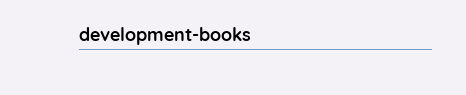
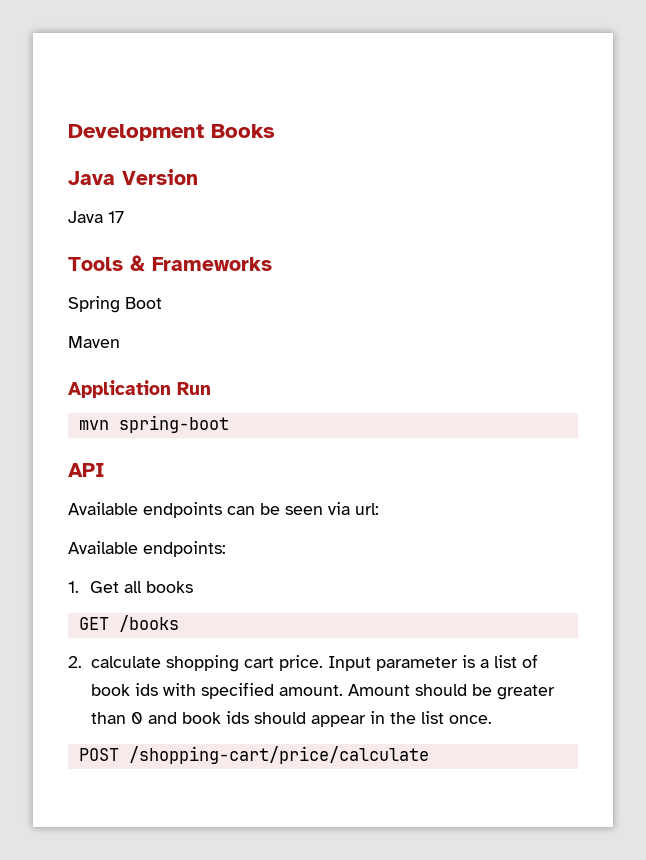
[79,27,251,45] development-books -> [68,124,275,141] [68,169,198,185] [68,211,124,223] [68,255,272,271] [68,296,162,313] [68,336,120,348] [68,380,211,398] [78,415,229,433] [68,463,105,477] [68,502,379,518] [68,541,226,557] [68,581,194,593] [78,615,179,632] [68,654,538,672] [90,682,555,700] [90,711,492,727] [78,746,429,764] Development Books // Java Version // Java 17 // Tools & Frameworks // Spring Boot // Maven // Application Run // mvn spring-boot // API // Available endpoints can be seen via url: // Available endpoints: // 1. Get all books // GET /books // 2. calculate shopping cart price. Input parameter is a list of book ids with specified amount. Amount should be greater than 0 and book ids should appear in the list once. // POST /shopping-cart/price/calculate

